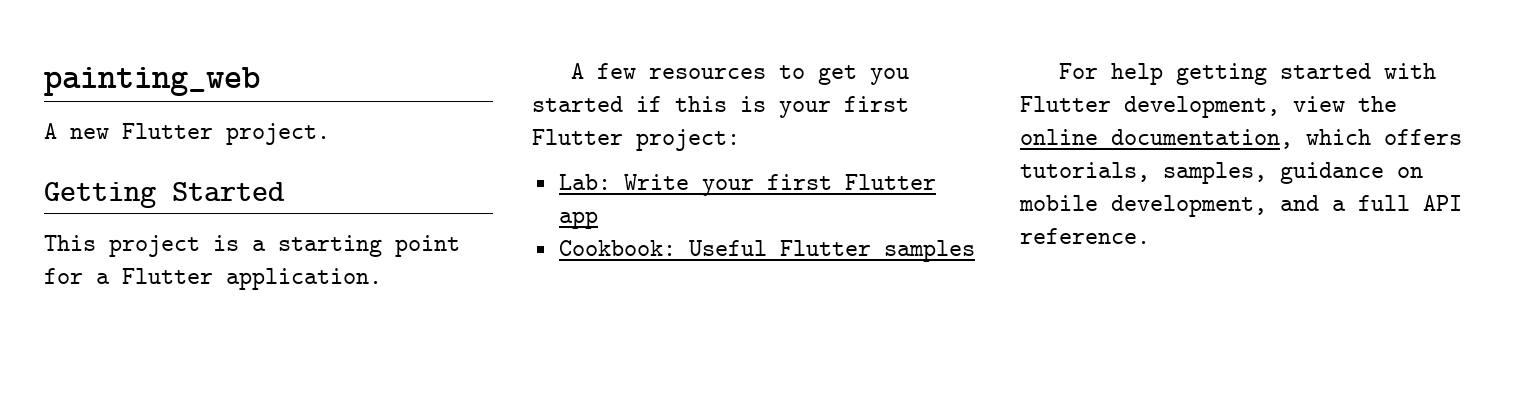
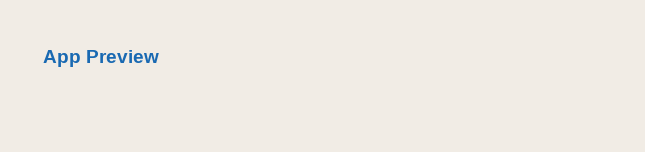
[44,67,260,96] [44,123,330,145] [44,182,285,208] [44,235,460,257] [44,268,382,290] [570,63,909,85] [532,96,909,118] [532,129,740,151] [558,174,936,196] [558,211,598,229] [558,240,975,262] [1058,63,1436,85] [1020,96,1397,118] [1020,129,1462,149] [1020,162,1423,184] [1019,195,1462,217] [1020,228,1150,244] painting_web // A new Flutter project. // Getting Started // This project is a starting point for a Flutter application. // A few resources to get you started if this is your first Flutter project: // Lab: Write your first Flutter app // Cookbook: Useful Flutter samples // For help getting started with Flutter development, view the online documentation, which offers tutorials, samples, guidance on mobile development, and a full API reference. -> [43,50,160,67] App Preview

